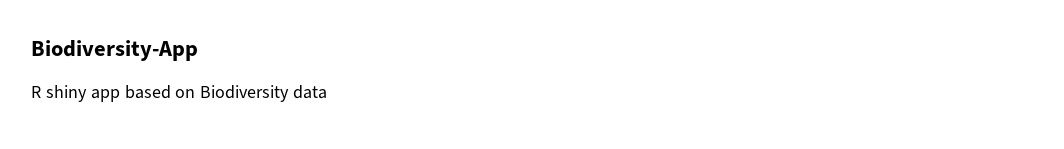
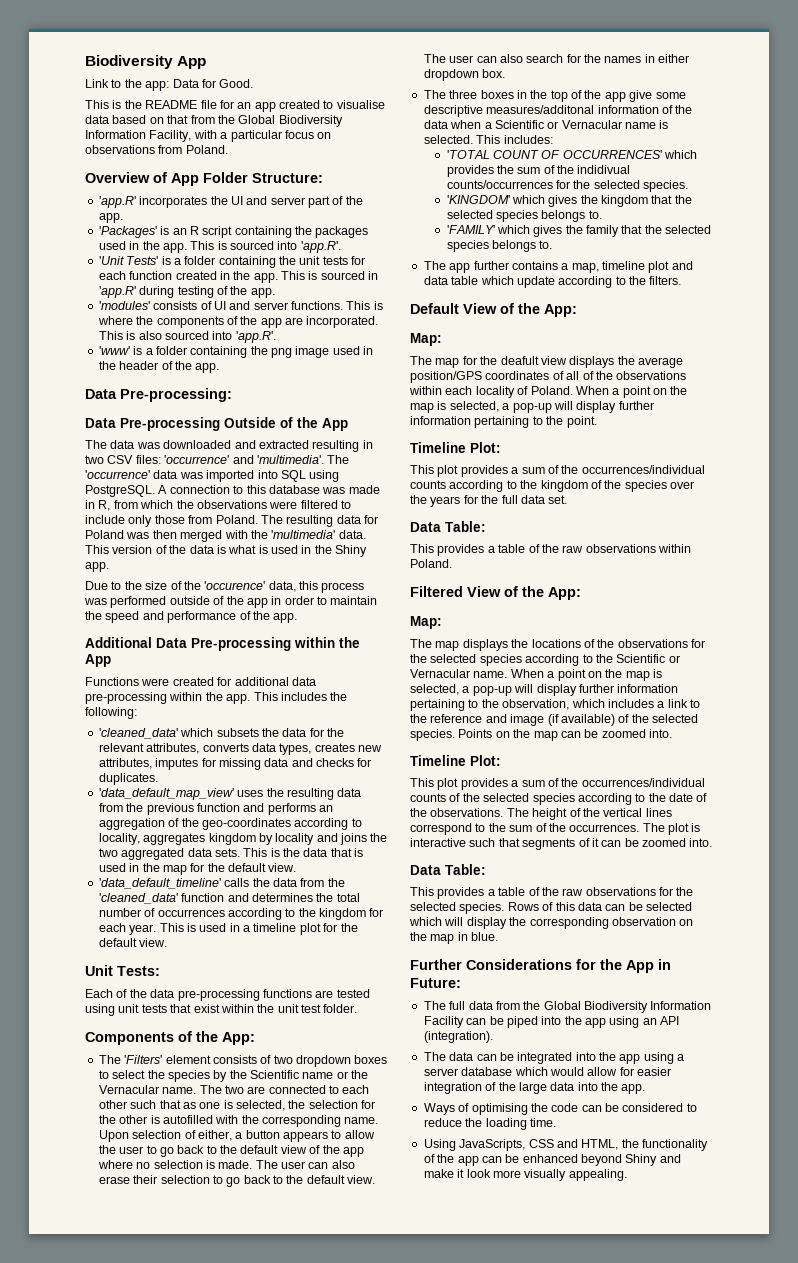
[31,40,198,61] [31,85,328,102] Biodiversity-App // R shiny app based on Biodiversity data -> [85,55,207,69] [85,79,254,91] [85,100,385,112] [85,115,343,127] [85,130,332,142] [85,145,228,154] [85,172,323,186] [98,196,363,208] [98,213,123,223] [98,226,369,238] [98,241,341,253] [98,256,366,268] [98,271,379,283] [98,286,275,298] [98,301,383,310] [97,316,379,328] [98,331,276,343] [98,346,374,358] [98,361,220,373] [85,388,232,402] [85,417,348,431] [85,440,373,452] [85,455,350,464] [85,470,340,482] [85,485,380,497] [85,500,351,511] [85,515,378,527] [85,530,366,542] [85,545,368,557] [85,562,109,572] [85,581,365,593] [84,596,378,608] [85,611,298,623] [85,637,360,651] [85,654,111,667] [85,677,316,686] [85,692,348,704] [85,707,137,719] [98,728,344,739] [98,743,382,755] [98,758,372,770] [98,773,158,785] [98,788,362,800] [98,803,333,815] [98,818,362,830] [98,833,388,845] [98,848,364,860] [98,863,297,875] [98,878,345,889] [98,893,360,904] [98,908,384,920] [98,923,358,935] [98,938,168,947] [85,965,160,976] [85,989,370,1001] [85,1004,358,1016] [85,1031,255,1045] [98,1055,388,1067] [98,1070,369,1082] [98,1085,370,1094] [98,1100,376,1111] [98,1115,379,1127] [98,1130,375,1142] [98,1145,364,1157] [97,1160,355,1169] [98,1175,376,1187] [423,54,690,63] [423,69,506,81] [423,90,686,102] [423,105,693,117] [423,120,669,129] [423,135,553,144] [446,150,698,159] [446,165,631,177] [446,180,689,192] [446,195,692,207] [446,210,602,222] [446,225,712,237] [446,240,553,252] [423,261,693,273] [423,276,682,288] [410,303,577,317] [410,333,442,346] [410,356,683,368] [410,371,687,383] [409,386,688,398] [410,401,654,413] [410,416,597,428] [410,442,501,453] [410,465,705,477] [410,480,694,492] [410,495,568,507] [410,521,486,532] [410,544,691,556] [410,559,452,568] [410,586,581,600] [410,616,442,629] [410,639,705,651] [410,654,680,666] [410,669,662,681] [410,684,679,696] [410,699,700,711] [410,714,698,726] [410,729,672,741] [410,755,501,766] [410,778,705,790] [410,793,708,805] [410,808,672,820] [410,823,701,835] [410,838,713,850] [410,864,486,875] [410,887,694,899] [410,902,692,914] [409,917,694,929] [410,932,499,944] [410,959,671,973] [410,978,461,988] [423,1001,712,1013] [423,1016,680,1028] [423,1031,493,1043] [423,1052,685,1064] [423,1067,671,1076] [423,1082,646,1094] [423,1103,697,1115] [423,1118,556,1130] [423,1139,708,1151] [423,1154,681,1166] [423,1169,627,1181] Biodiversity App // Link to the app: Data for Good. // This is the README file for an app created to visualise data based on that from the Global Biodiversity Information Facility, with a particular focus on observations from Poland. // Overview of App Folder Structure: // 'app.R' incorporates the UI and server part of the app. // 'Packages' is an R script containing the packages used in the app. This is sourced into 'app.R'. // 'Unit Tests' is a folder containing the unit tests for each function created in the app. This is sourced in 'app.R' during testing of the app. // 'modules' consists of UI and server functions. This is where the components of the app are incorporated. This is also sourced into 'app.R'. // 'www' is a folder containing the png image used in the header of the app. // Data Pre-processing: // Data Pre-processing Outside of the App // The data was downloaded and extracted resulting in two CSV files: 'occurrence' and 'multimedia'. The 'occurrence' data was imported into SQL using PostgreSQL. A connection to this database was made in R, from which the observations were filtered to include only those from Poland. The resulting data for Poland was then merged with the 'multimedia' data. This version of the data is what is used in the Shiny app. // Due to the size of the 'occurence' data, this process was performed outside of the app in order to maintain the speed and performance of the app. // Additional Data Pre-processing within the App // Functions were created for additional data pre-processing within the app. This includes the following: // 'cleaned_data' which subsets the data for the relevant attributes, converts data types, creates new attributes, imputes for missing data and checks for duplicates. // 'data_default_map_view' uses the resulting data from the previous function and performs an aggregation of the geo-coordinates according to locality, aggregates kingdom by locality and joins the two aggregated data sets. This is the data that is used in the map for the default view. // 'data_default_timeline' calls the data from the 'cleaned_data' function and determines the total number of occurrences according to the kingdom for each year. This is used in a timeline plot for the default view. // Unit Tests: // Each of the data pre-processing functions are tested using unit tests that exist within the unit test folder. // Components of the App: // The 'Filters' element consists of two dropdown boxes to select the species by the Scientific name or the Vernacular name. The two are connected to each other such that as one is selected, the selection for the other is autofilled with the corresponding name. Upon selection of either, a button appears to allow the user to go back to the default view of the app where no selection is made. The user can also erase their selection to go back to the default view. The user can also search for the names in either dropdown box. // The three boxes in the top of the app give some descriptive measures/additonal information of the data when a Scientific or Vernacular name is selected. This includes: // 'TOTAL COUNT OF OCCURRENCES' which provides the sum of the indidivual counts/occurrences for the selected species. // 'KINGDOM' which gives the kingdom that the selected species belongs to. // 'FAMILY' which gives the family that the selected species belongs to. // The app further contains a map, timeline plot and data table which update according to the filters. // Default View of the App: // Map: // The map for the deafult view displays the average position/GPS coordinates of all of the observations within each locality of Poland. When a point on the map is selected, a pop-up will display further information pertaining to the point. // Timeline Plot: // This plot provides a sum of the occurrences/individual counts according to the kingdom of the species over the years for the full data set. // Data Table: // This provides a table of the raw observations within Poland. // Filtered View of the App: // Map: // The map displays the locations of the observations for the selected species according to the Scientific or Vernacular name. When a point on the map is selected, a pop-up will display further information pertaining to the observation, which includes a link to the reference and image (if available) of the selected species. Points on the map can be zoomed into. // Timeline Plot: // This plot provides a sum of the occurrences/individual counts of the selected species according to the date of the observations. The height of the vertical lines correspond to the sum of the occurrences. The plot is interactive such that segments of it can be zoomed into. // Data Table: // This provides a table of the raw observations for the selected species. Rows of this data can be selected which will display the corresponding observation on the map in blue. // Further Considerations for the App in Future: // The full data from the Global Biodiversity Information Facility can be piped into the app using an API (integration). // The data can be integrated into the app using a server database which would allow for easier integration of the large data into the app. // Ways of optimising the code can be considered to reduce the loading time. // Using JavaScripts, CSS and HTML, the functionality of the app can be enhanced beyond Shiny and make it look more visually appealing.

